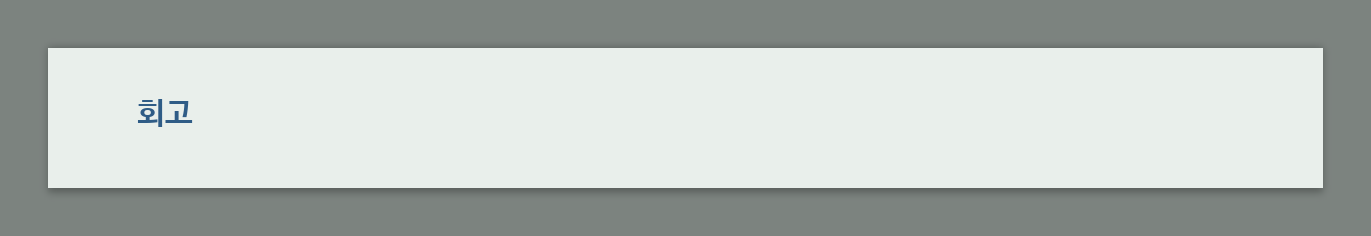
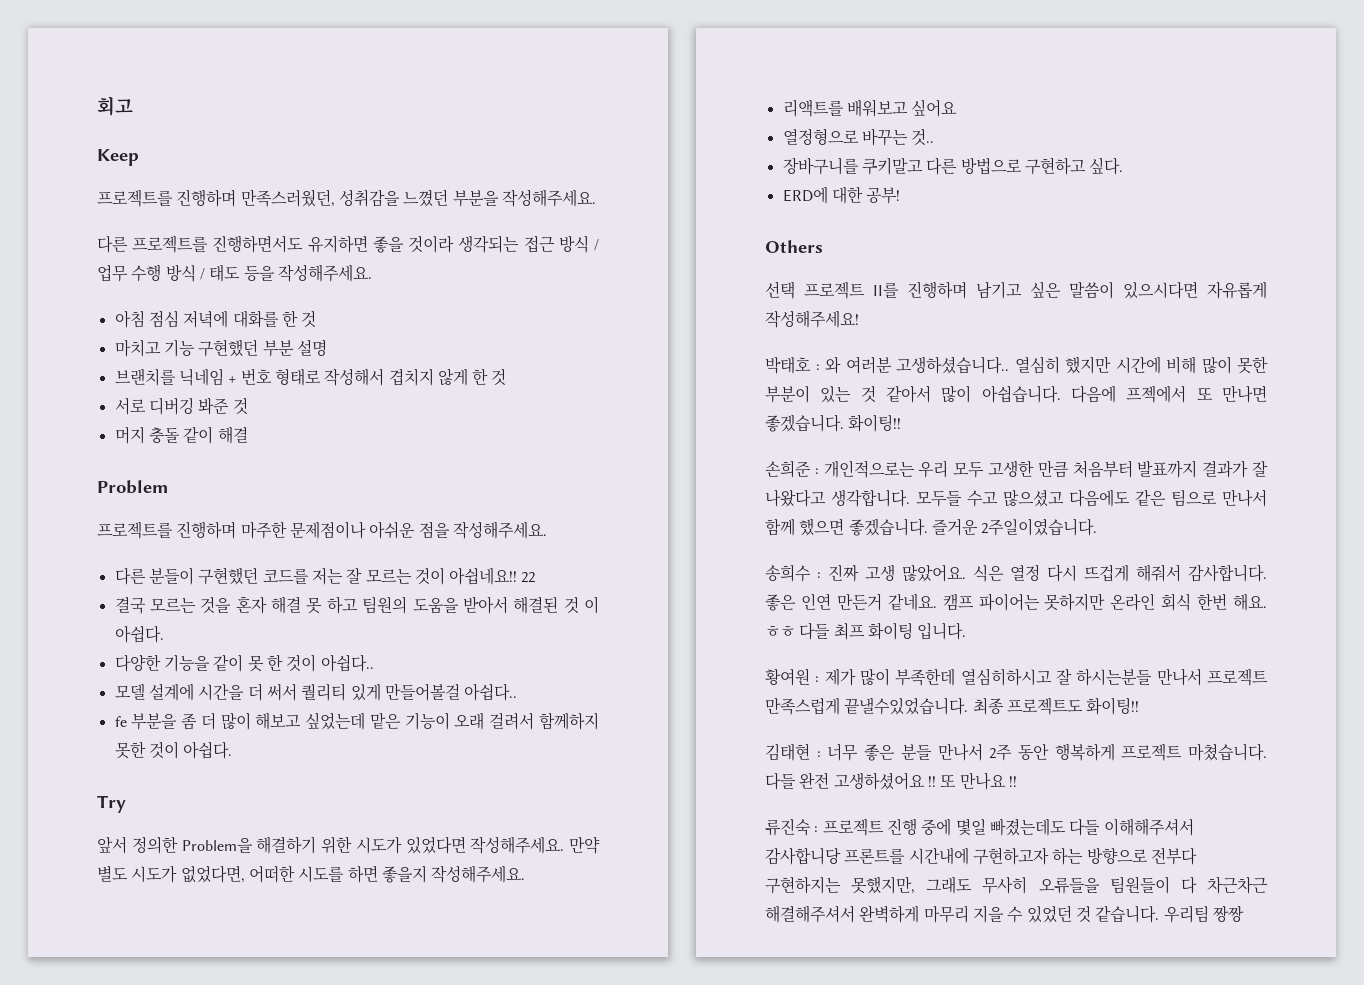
(193, 113) none -> [97,149,139,166] [97,189,596,207] [97,235,599,253] [97,264,372,282] [114,310,317,328] [114,339,327,357] [114,368,507,386] [114,397,248,415] [114,426,248,444] [97,480,169,494] [97,521,547,539] [114,567,536,585] [114,596,599,614] [114,625,164,643] [114,654,374,672] [114,683,518,701] [114,712,599,730] [114,741,233,759] [97,795,126,813] [97,836,600,854] [97,865,526,883] [782,99,958,117] [782,128,935,146] [782,157,1124,175] [782,186,901,204] [765,240,823,253] [765,281,1267,299] [765,310,859,328] [765,356,1268,374] [765,385,1267,403] [765,414,902,432] [765,460,1268,478] [765,489,1267,507] [765,518,1098,536] [765,564,1267,582] [765,593,1267,611] [765,622,967,640] [765,668,1268,686] [765,697,1140,715] [765,743,1267,761] [765,772,1017,790] [765,818,1194,836] [765,847,1197,865] [765,876,1268,894] [765,905,1244,923] // Keep // 프로젝트를 진행하며 만족스러웠던, 성취감을 느꼈던 부분을 작성해주세요. // 다른 프로젝트를 진행하면서도 유지하면 좋을 것이라 생각되는 접근 방식 / 업무 수행 방식 / 태도 등을 작성해주세요. // 아침 점심 저녁에 대화를 한 것 // 마치고 기능 구현했던 부분 설명 // 브랜치를 닉네임 + 번호 형태로 작성해서 겹치지 않게 한 것 // 서로 디버깅 봐준 것 // 머지 충돌 같이 해결 // Problem // 프로젝트를 진행하며 마주한 문제점이나 아쉬운 점을 작성해주세요. // 다른 분들이 구현했던 코드를 저는 잘 모르는 것이 아쉽네요!! 22 // 결국 모르는 것을 혼자 해결 못 하고 팀원의 도움을 받아서 해결된 것 이 아쉽다. // 다양한 기능을 같이 못 한 것이 아쉽다.. // 모델 설계에 시간을 더 써서 퀄리티 있게 만들어볼걸 아쉽다.. // fe 부분을 좀 더 많이 해보고 싶었는데 맡은 기능이 오래 걸려서 함께하지 못한 것이 아쉽다. // Try // 앞서 정의한 Problem을 해결하기 위한 시도가 있었다면 작성해주세요. 만약 별도 시도가 없었다면, 어떠한 시도를 하면 좋을지 작성해주세요. // 리액트를 배워보고 싶어요 // 열정형으로 바꾸는 것.. // 장바구니를 쿠키말고 다른 방법으로 구현하고 싶다. // ERD에 대한 공부! // Others // 선택 프로젝트 II를 진행하며 남기고 싶은 말씀이 있으시다면 자유롭게 작성해주세요! // 박태호 : 와 여러분 고생하셨습니다.. 열심히 했지만 시간에 비해 많이 못한 부분이 있는 것 같아서 많이 아쉽습니다. 다음에 프젝에서 또 만나면 좋겠습니다. 화이팅!! // 손희준 : 개인적으로는 우리 모두 고생한 만큼 처음부터 발표까지 결과가 잘 나왔다고 생각합니다. 모두들 수고 많으셨고 다음에도 같은 팀으로 만나서 함께 했으면 좋겠습니다. 즐거운 2주일이였습니다. // 송희수 : 진짜 고생 많았어요. 식은 열정 다시 뜨겁게 해줘서 감사합니다. 좋은 인연 만든거 같네요. 캠프 파이어는 못하지만 온라인 회식 한번 해요. ㅎㅎ 다들 최프 화이팅 입니다. // 황여원 : 제가 많이 부족한데 열심히하시고 잘 하시는분들 만나서 프로젝트 만족스럽게 끝낼수있었습니다. 최종 프로젝트도 화이팅!! // 김태현 : 너무 좋은 분들 만나서 2주 동안 행복하게 프로젝트 마쳤습니다. 다들 완전 고생하셨어요 !! 또 만나요 !! // 류진숙 : 프로젝트 진행 중에 몇일 빠졌는데도 다들 이해해주셔서 감사합니당 프론트를 시간내에 구현하고자 하는 방향으로 전부다 구현하지는 못했지만, 그래도 무사히 오류들을 팀원들이 다 차근차근 해결해주셔서 완벽하게 마무리 지을 수 있었던 것 같습니다. 우리팀 짱짱

